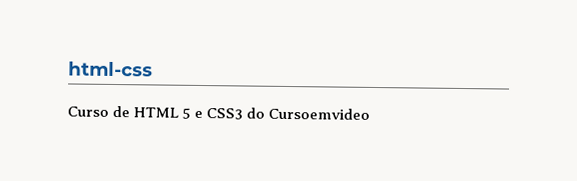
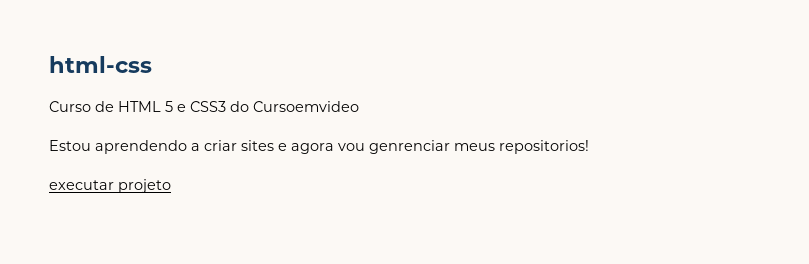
(371, 113) none -> [49,140,589,154] [49,179,171,193] // Estou aprendendo a criar sites e agora vou genrenciar meus repositorios! // executar projeto

